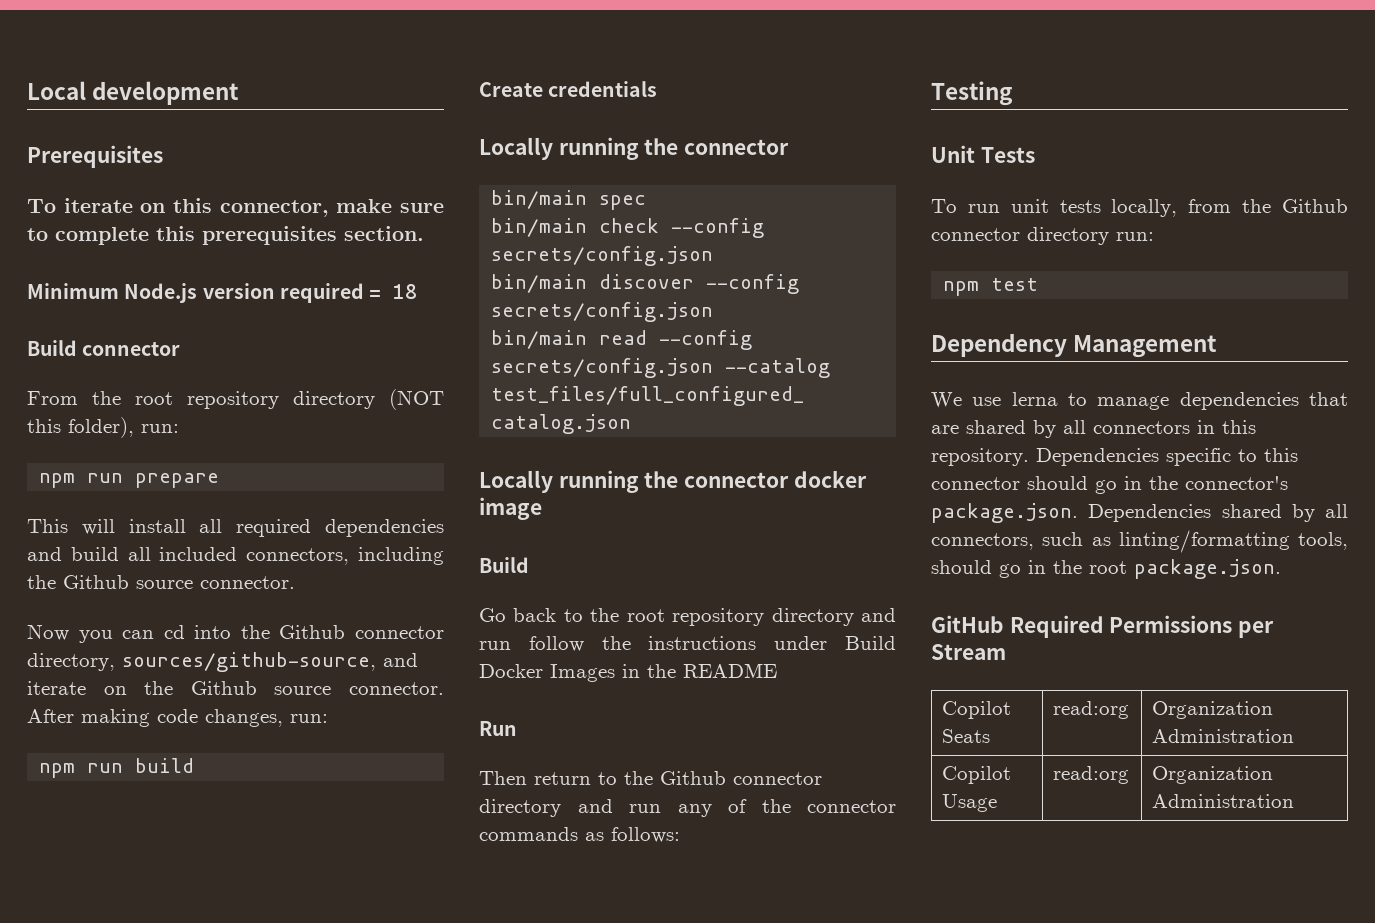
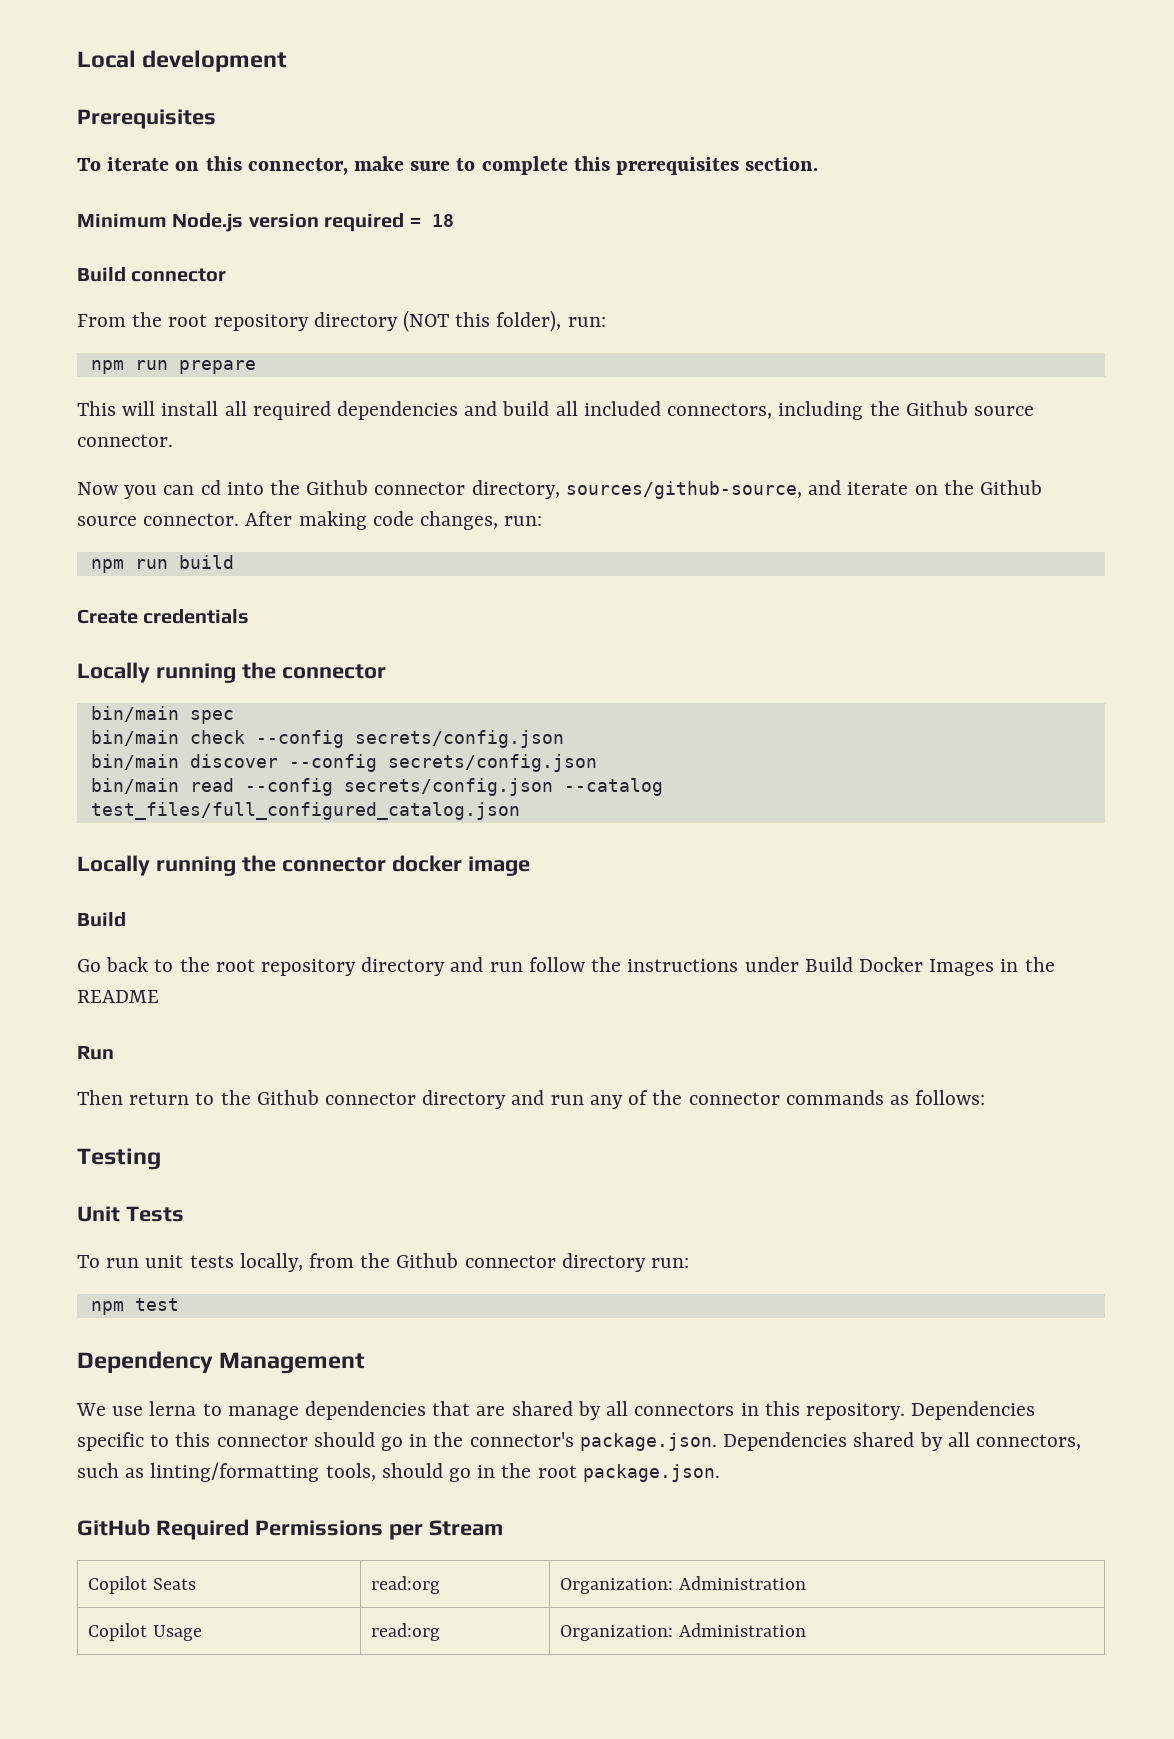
[1151,701,1273,719] Organization -> [560,1578,674,1594] Organization:
[1151,766,1273,784] Organization -> [560,1625,674,1641] Organization:

